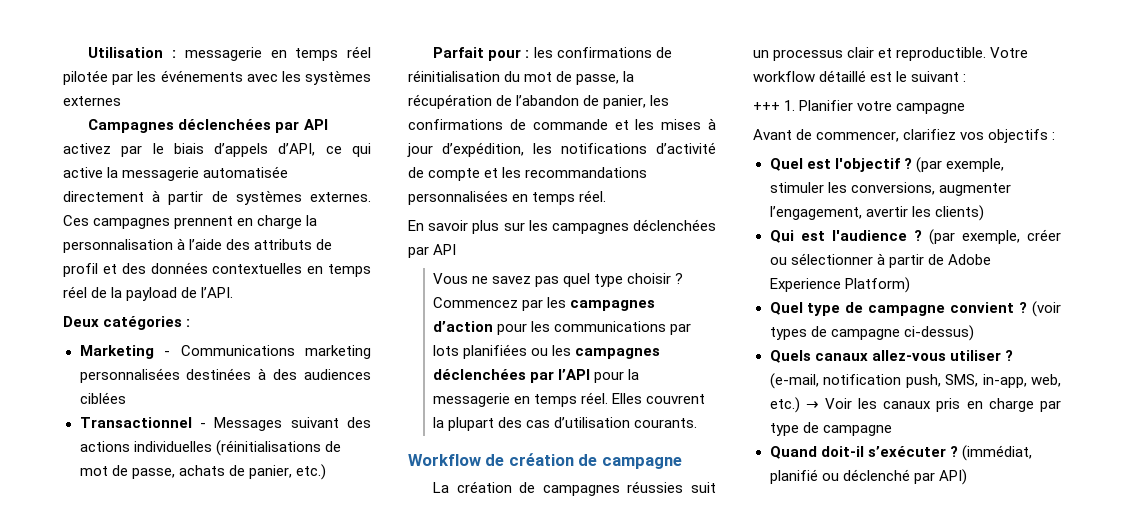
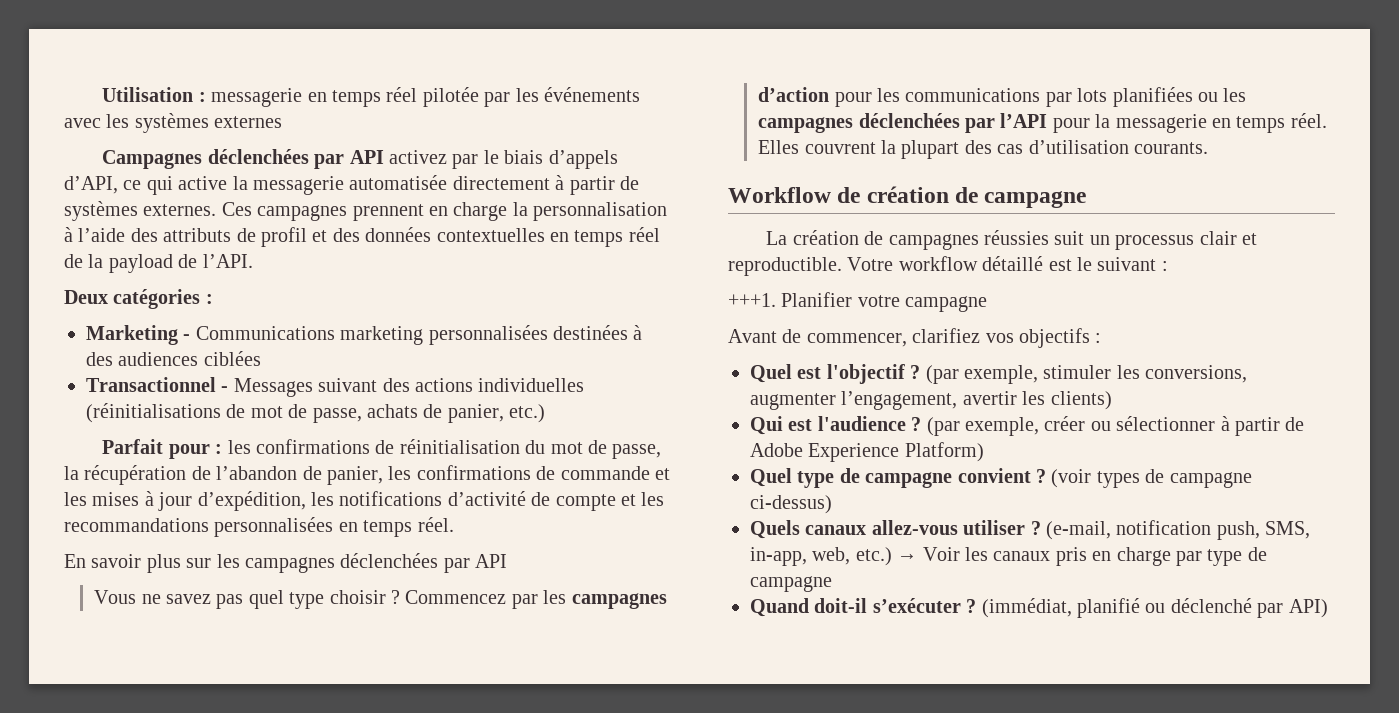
[753,100,796,111] +++ 1. -> [728,293,776,307] +++1.

